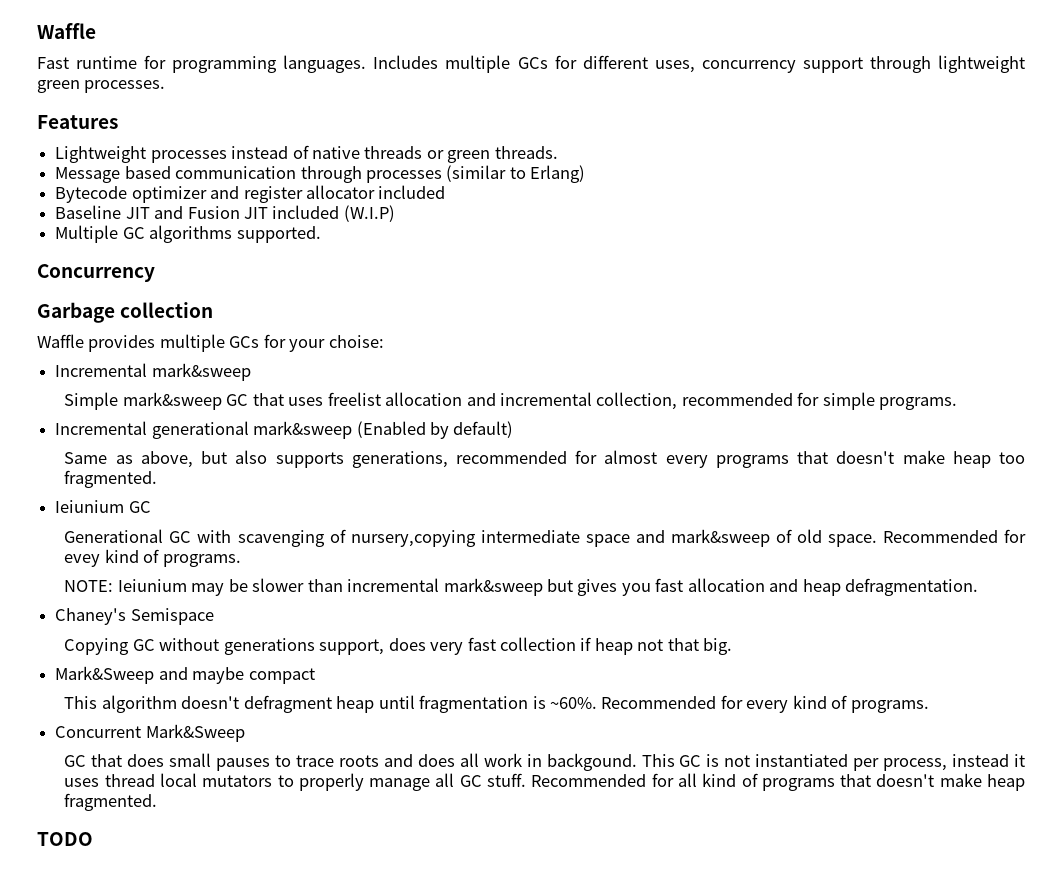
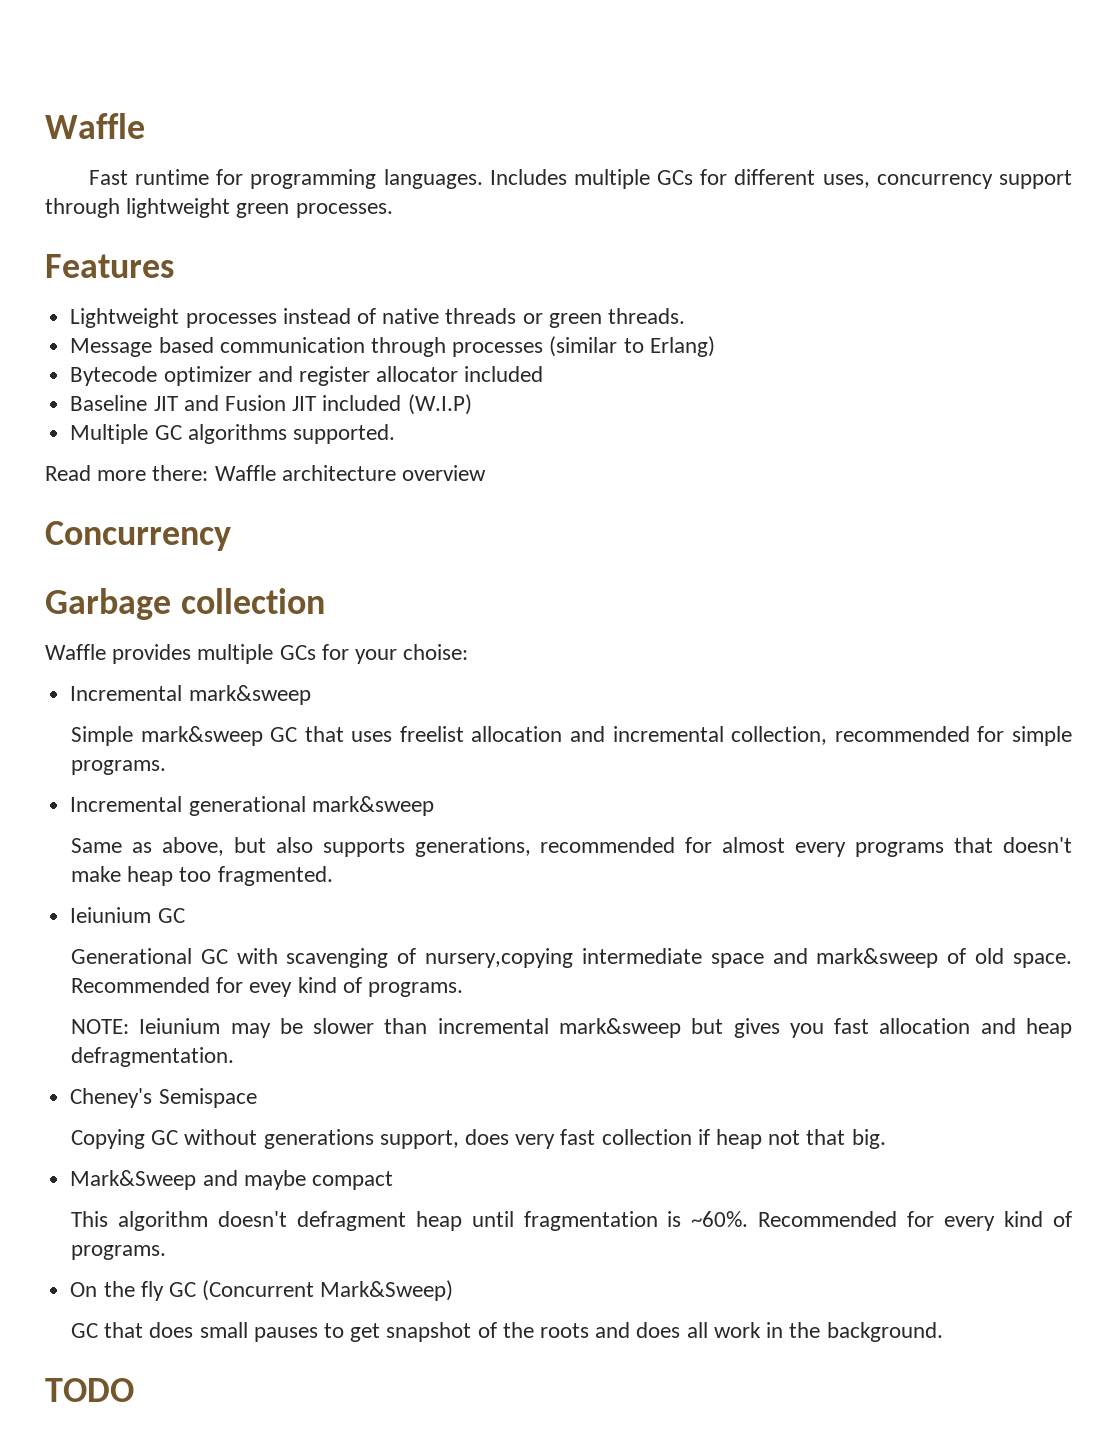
(321, 234) none -> [45,465,487,481] // Read more there: Waffle architecture overview
[356,421,514,439] (Enabled by default) -> (434, 806) none
[55,608,127,625] Chaney's -> [70,1088,153,1108] Cheney's
[55,724,245,742] Concurrent Mark&Sweep -> [70,1280,454,1301] On the fly GC (Concurrent Mark&Sweep)
[295,755,334,767] trace -> [350,1322,534,1342] get snapshot of the
[546,753,1025,771] [64,773,1026,791] [64,793,158,811] backgound. This GC is not instantiated per process, instead it uses thread local mutators to properly manage all GC stuff. Recommended for all kind of programs that doesn't make heap fragmented. -> [789,1322,943,1342] the background.

